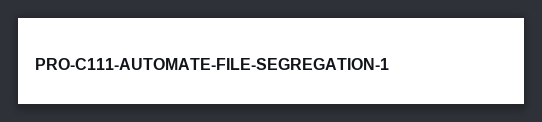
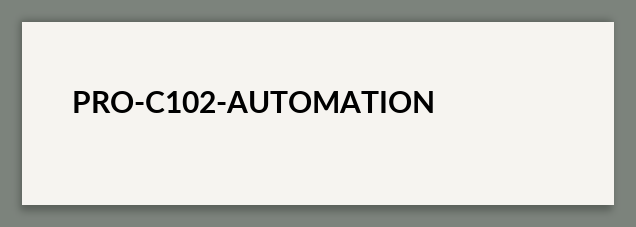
[35,58,389,70] PRO-C111-AUTOMATE-FILE-SEGREGATION-1 -> [72,91,435,113] PRO-C102-AUTOMATION

